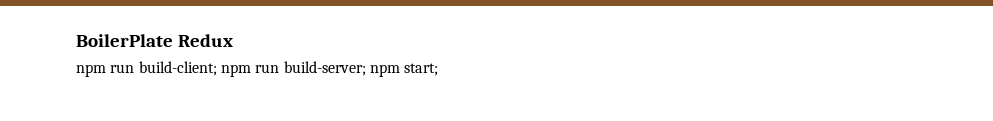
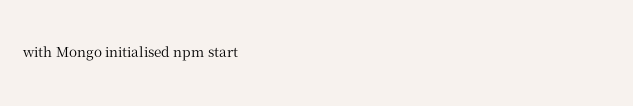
[76,34,233,47] [76,61,439,77] BoilerPlate Redux // npm run build-client; npm run build-server; npm start; -> [22,46,238,61] with Mongo initialised npm start

